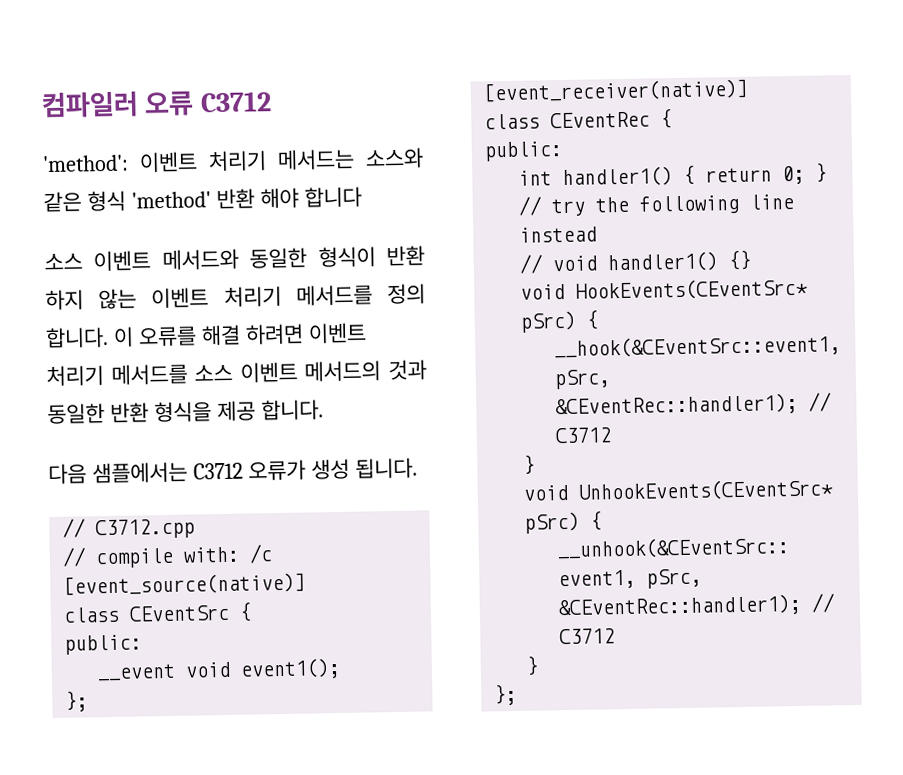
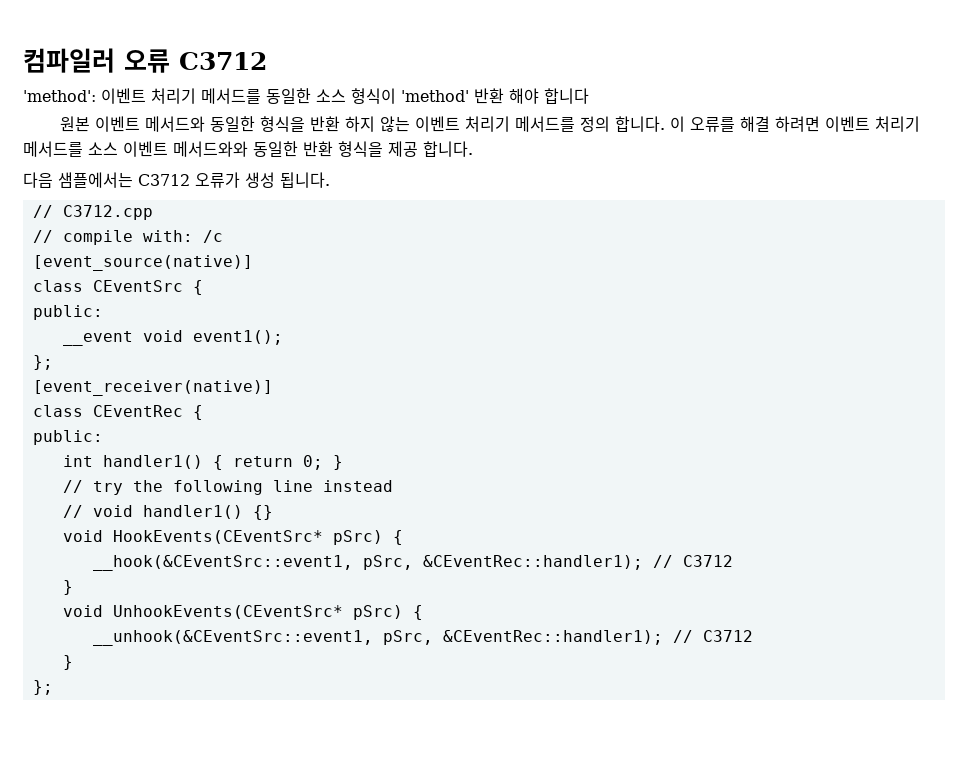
[277,147,424,170] [43,190,126,213] 메서드는 소스와 같은 형식 -> [201,88,396,104] 메서드를 동일한 소스 형식이
[44,252,83,271] 소스 -> [59,116,90,132] 원본
[317,246,376,268] 형식이 -> [259,116,305,132] 형식을
[304,359,428,382] 메서드의 것과 -> [173,141,248,157] 메서드와와

